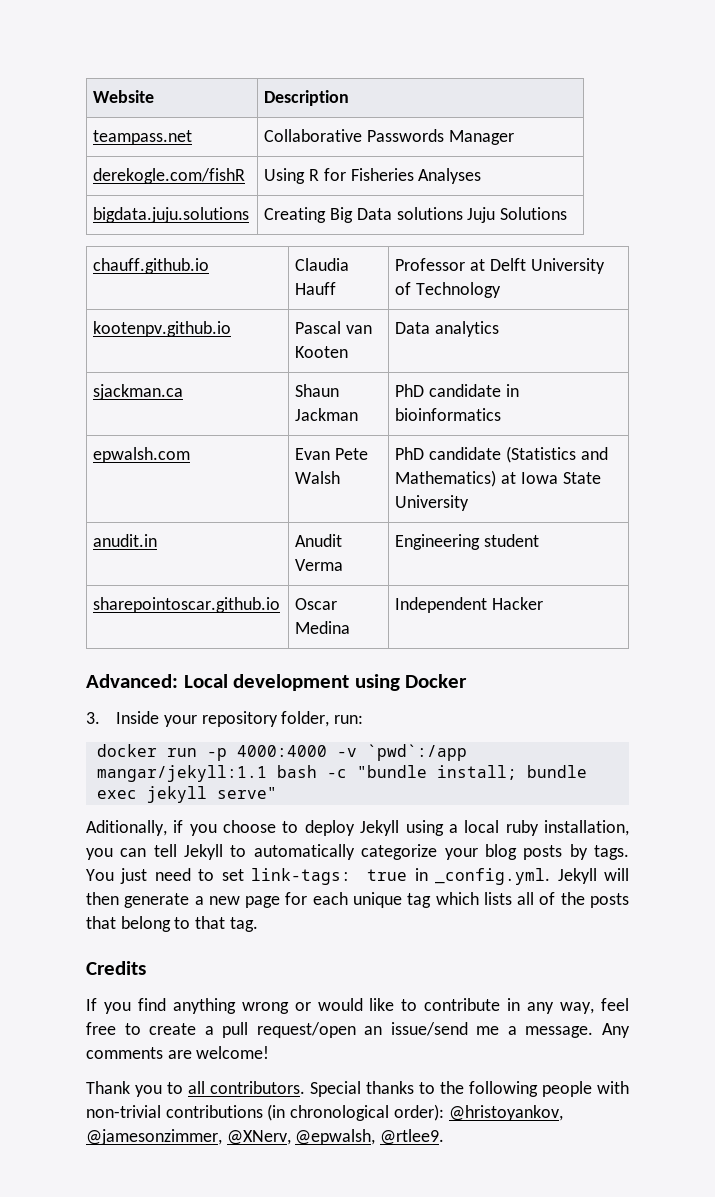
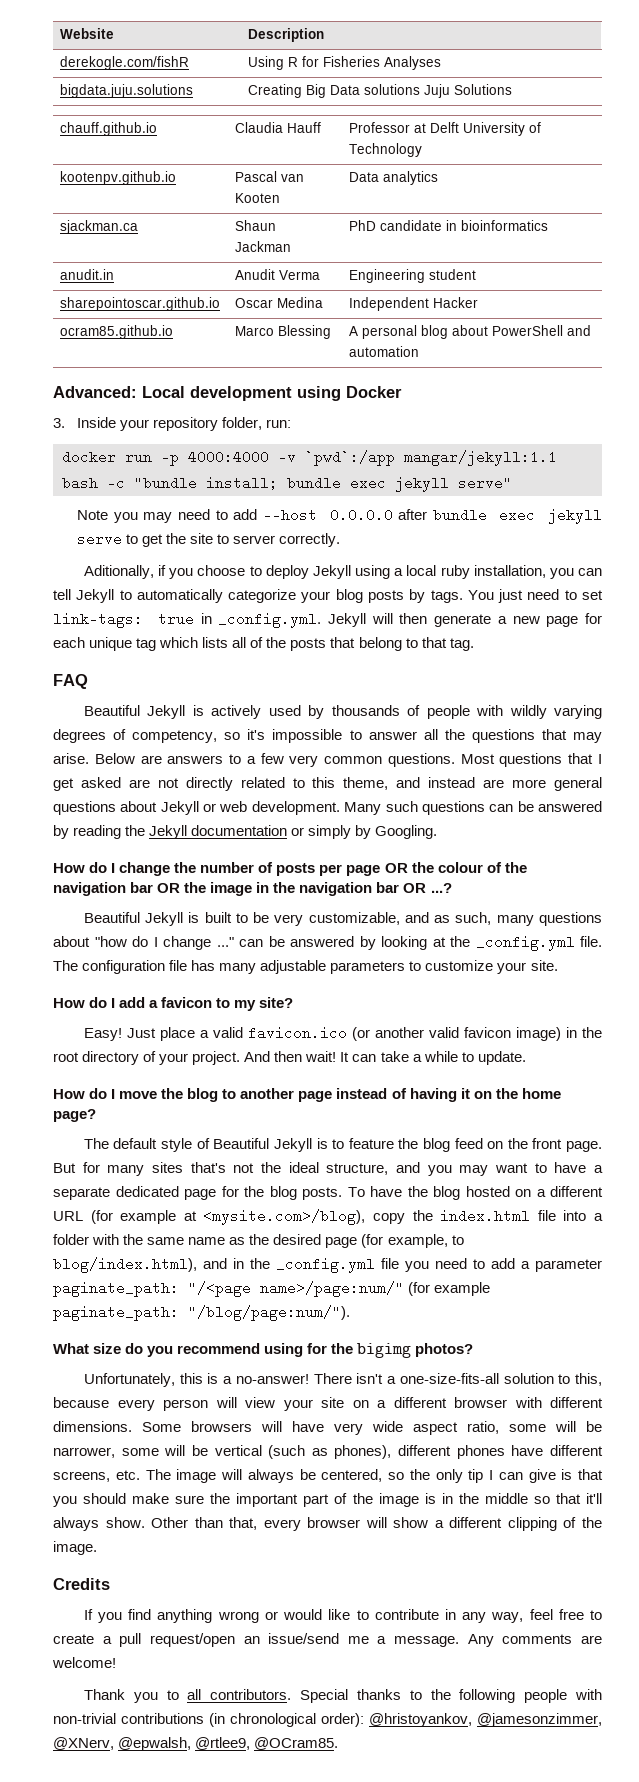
[93,130,193,145] [264,129,514,145] // teampass.net | Collaborative Passwords Manager -> (325, 35) none
[93,447,191,463] [295,448,369,460] [295,471,341,484] [395,446,608,463] [395,470,601,487] [395,495,470,511] // epwalsh.com | Evan Pete Walsh | PhD candidate (Statistics and Mathematics) at Iowa State University -> (549, 225) none
(544, 603) none -> [60,325,174,339] [235,325,332,339] [349,325,592,339] [349,346,420,357] // ocram85.github.io | Marco Blessing | A personal blog about PowerShell and automation
(277, 793) none -> [76,508,602,524] [76,532,341,547] // Note you may need to add --host 0.0.0.0 after bundle exec jekyll serve to get the site to server correctly.
(258, 924) none -> [53,674,88,689] [83,705,603,719] [53,729,602,743] [53,753,602,767] [53,777,602,791] [53,801,603,815] [53,825,438,839] [53,862,527,876] [53,882,452,896] [83,912,603,926] [53,935,602,951] [53,960,558,974] [53,997,294,1011] [83,1026,602,1041] [53,1051,526,1065] [53,1088,561,1102] [53,1109,96,1122] [83,1138,602,1152] [53,1162,604,1176] [53,1186,603,1200] [53,1209,604,1225] [53,1234,464,1248] [53,1257,602,1273] [53,1281,491,1297] [53,1305,350,1321] [53,1343,474,1358] [83,1373,602,1387] [53,1397,603,1411] [53,1421,602,1435] [53,1445,603,1459] [53,1469,603,1483] [53,1493,602,1507] [53,1517,603,1531] [53,1541,97,1555] // FAQ // Beautiful Jekyll is actively used by thousands of people with wildly varying degrees of competency, so it's impossible to answer all the questions that may arise. Below are answers to a few very common questions. Most questions that I get asked are not directly related to this theme, and instead are more general questions about Jekyll or web development. Many such questions can be answered by reading the Jekyll documentation or simply by Googling. // How do I change the number of posts per page OR the colour of the navigation bar OR the image in the navigation bar OR ...? // Beautiful Jekyll is built to be very customizable, and as such, many questions about "how do I change ..." can be answered by looking at the _config.yml file. The configuration file has many adjustable parameters to customize your site. // How do I add a favicon to my site? // Easy! Just place a valid favicon.ico (or another valid favicon image) in the root directory of your project. And then wait! It can take a while to update. // How do I move the blog to another page instead of having it on the home page? // The default style of Beautiful Jekyll is to feature the blog feed on the front page. But for many sites that's not the ideal structure, and you may want to have a separate dedicated page for the blog posts. To have the blog hosted on a different URL (for example at <mysite.com>/blog), copy the index.html file into a folder with the same name as the desired page (for example, to blog/index.html), and in the _config.yml file you need to add a parameter paginate_path: "/<page name>/page:num/" (for example paginate_path: "/blog/page:num/"). // What size do you recommend using for the bigimg photos? // Unfortunately, this is a no-answer! There isn't a one-size-fits-all solution to this, because every person will view your site on a different browser with different dimensions. Some browsers will have very wide aspect ratio, some will be narrower, some will be vertical (such as phones), different phones have different screens, etc. The image will always be centered, so the only tip I can give is that you should make sure the important part of the image is in the middle so that it'll always show. Other than that, every browser will show a different clipping of the image.
[380,1129,445,1145] @rtlee9. -> [195,1737,339,1750] @rtlee9, @OCram85.

